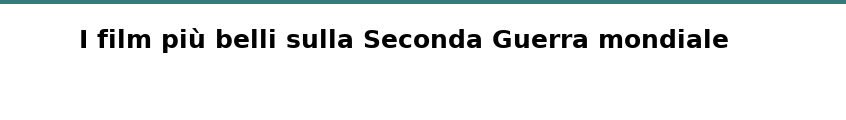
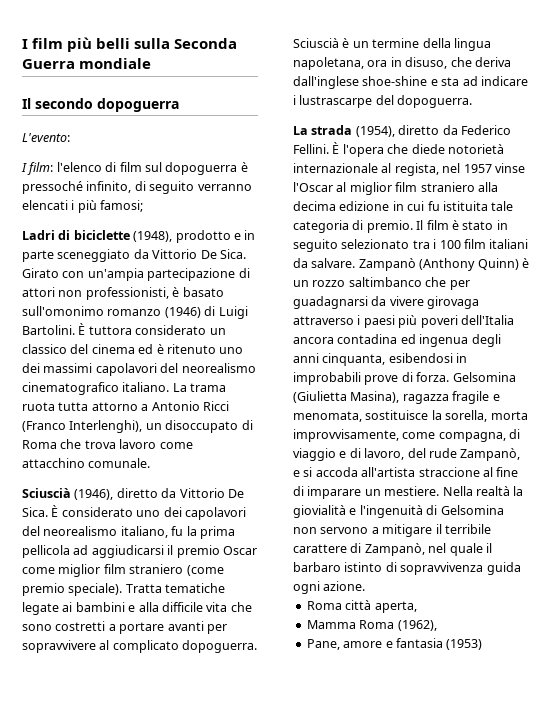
(729, 38) none -> [22,98,179,112] [22,133,70,142] [21,162,248,175] [22,181,252,194] [22,200,144,213] [22,230,256,243] [22,249,246,262] [22,268,250,281] [22,287,224,300] [22,306,248,319] [22,323,226,335] [22,344,244,354] [22,363,256,376] [22,382,227,395] [22,401,229,411] [22,420,253,433] [22,439,193,449] [22,458,151,468] [22,488,244,500] [22,505,246,520] [22,526,235,539] [22,545,257,558] [22,564,224,577] [22,583,226,596] [22,602,252,615] [22,621,227,634] [22,640,258,653] [293,38,491,51] [293,57,511,70] [293,76,528,89] [293,95,473,108] [293,125,511,137] [293,142,504,157] [293,163,525,176] [293,182,498,195] [293,201,514,211] [293,220,508,233] [293,239,529,252] [293,258,529,271] [293,277,470,290] [293,296,480,309] [293,315,514,328] [293,334,501,347] [293,353,468,366] [293,372,516,385] [293,391,500,404] [293,410,528,422] [293,429,521,442] [293,448,521,461] [293,467,519,477] [293,486,524,499] [293,505,504,518] [293,524,491,537] [293,543,492,556] [293,562,521,575] [293,581,366,594] [306,600,417,613] [306,620,437,631] [306,638,483,650] // Il secondo dopoguerra // L'evento: // I film: l'elenco di film sul dopoguerra è pressoché infinito, di seguito verranno elencati i più famosi; // Ladri di biciclette (1948), prodotto e in parte sceneggiato da Vittorio De Sica. Girato con un'ampia partecipazione di attori non professionisti, è basato sull'omonimo romanzo (1946) di Luigi Bartolini. È tuttora considerato un classico del cinema ed è ritenuto uno dei massimi capolavori del neorealismo cinematografico italiano. La trama ruota tutta attorno a Antonio Ricci (Franco Interlenghi), un disoccupato di Roma che trova lavoro come attacchino comunale. // Sciuscià (1946), diretto da Vittorio De Sica. È considerato uno dei capolavori del neorealismo italiano, fu la prima pellicola ad aggiudicarsi il premio Oscar come miglior film straniero (come premio speciale). Tratta tematiche legate ai bambini e alla difficile vita che sono costretti a portare avanti per sopravvivere al complicato dopoguerra. Sciuscià è un termine della lingua napoletana, ora in disuso, che deriva dall'inglese shoe-shine e sta ad indicare i lustrascarpe del dopoguerra. // La strada (1954), diretto da Federico Fellini. È l'opera che diede notorietà internazionale al regista, nel 1957 vinse l'Oscar al miglior film straniero alla decima edizione in cui fu istituita tale categoria di premio. Il film è stato in seguito selezionato tra i 100 film italiani da salvare. Zampanò (Anthony Quinn) è un rozzo saltimbanco che per guadagnarsi da vivere girovaga attraverso i paesi più poveri dell'Italia ancora contadina ed ingenua degli anni cinquanta, esibendosi in improbabili prove di forza. Gelsomina (Giulietta Masina), ragazza fragile e menomata, sostituisce la sorella, morta improvvisamente, come compagna, di viaggio e di lavoro, del rude Zampanò, e si accoda all'artista straccione al fine di imparare un mestiere. Nella realtà la giovialità e l'ingenuità di Gelsomina non servono a mitigare il terribile carattere di Zampanò, nel quale il barbaro istinto di sopravvivenza guida ogni azione. // Roma città aperta, // Mamma Roma (1962), // Pane, amore e fantasia (1953)

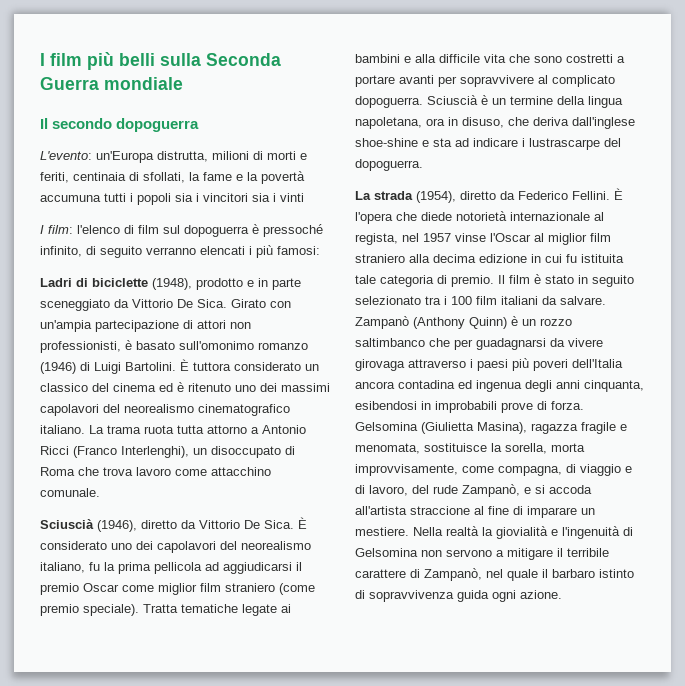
(70, 137) none -> [96,151,307,163] [40,171,305,184] [40,193,304,205] un'Europa distrutta, milioni di morti e feriti, centinaia di sfollati, la fame e la povertà accumuna tutti i popoli sia i vincitori sia i vinti
[100,200,144,212] famosi; -> [277,246,320,255] famosi:
[306,600,417,613] [306,620,437,631] [306,638,483,650] // Roma città aperta, // Mamma Roma (1962), // Pane, amore e fantasia (1953) -> (562, 594) none

